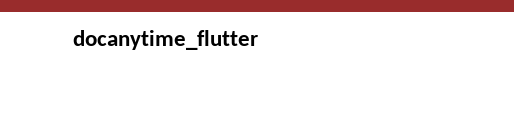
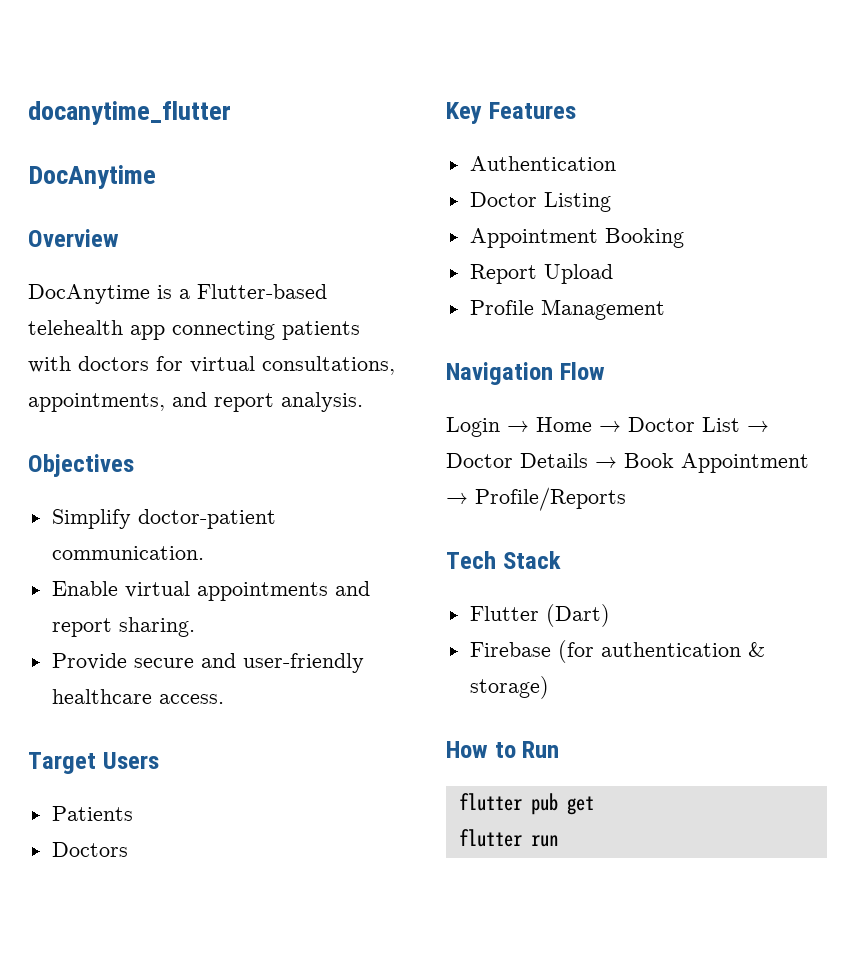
(258, 40) none -> [28,165,156,189] [28,229,119,247] [28,284,327,304] [28,320,360,340] [28,356,395,375] [28,392,363,412] [28,454,134,477] [51,509,276,529] [51,546,204,560] [51,581,370,601] [51,617,195,637] [51,653,364,673] [51,689,224,704] [28,752,159,774] [51,806,133,821] [51,842,128,857] [446,102,576,124] [469,156,616,171] [469,192,611,212] [469,228,684,248] [469,264,613,284] [469,299,665,320] [446,362,605,385] [446,417,769,437] [446,453,809,473] [446,487,626,511] [446,551,561,569] [469,604,610,627] [469,640,765,663] [469,676,549,699] [446,741,560,758] [458,793,594,815] [458,829,558,847] // DocAnytime // Overview // DocAnytime is a Flutter-based telehealth app connecting patients with doctors for virtual consultations, appointments, and report analysis. // Objectives // Simplify doctor-patient communication. // Enable virtual appointments and report sharing. // Provide secure and user-friendly healthcare access. // Target Users // Patients // Doctors // Key Features // Authentication // Doctor Listing // Appointment Booking // Report Upload // Profile Management // Navigation Flow // Login → Home → Doctor List → Doctor Details → Book Appointment → Profile/Reports // Tech Stack // Flutter (Dart) // Firebase (for authentication & storage) // How to Run // flutter pub get // flutter run

